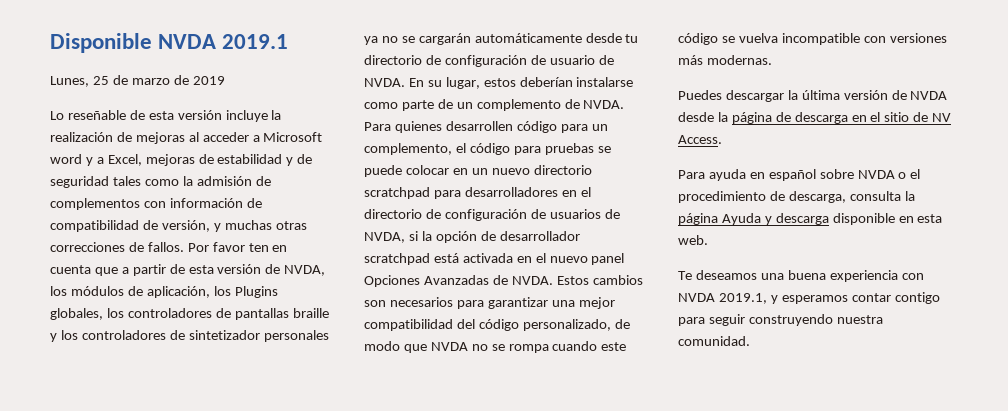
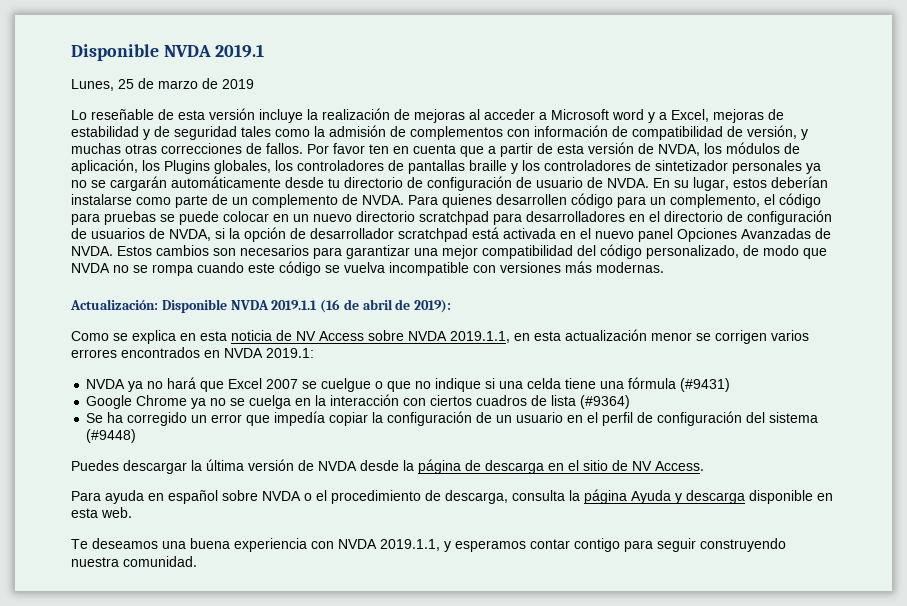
(772, 60) none -> [70,299,452,313] [71,329,809,344] [71,347,314,358] [86,377,731,392] [86,394,631,409] [86,411,819,426] [86,429,137,443] // Actualización: Disponible NVDA 2019.1.1 (16 de abril de 2019): // Como se explica en esta noticia de NV Access sobre NVDA 2019.1.1, en esta actualización menor se corrigen varios errores encontrados en NVDA 2019.1: // NVDA ya no hará que Excel 2007 se cuelgue o que no indique si una celda tiene una fórmula (#9431) // Google Chrome ya no se cuelga en la interacción con ciertos cuadros de lista (#9364) // Se ha corregido un error que impedía copiar la configuración de un usuario en el perfil de configuración del sistema (#9448)
[718,293,767,304] 2019.1, -> [380,539,440,551] 2019.1.1,

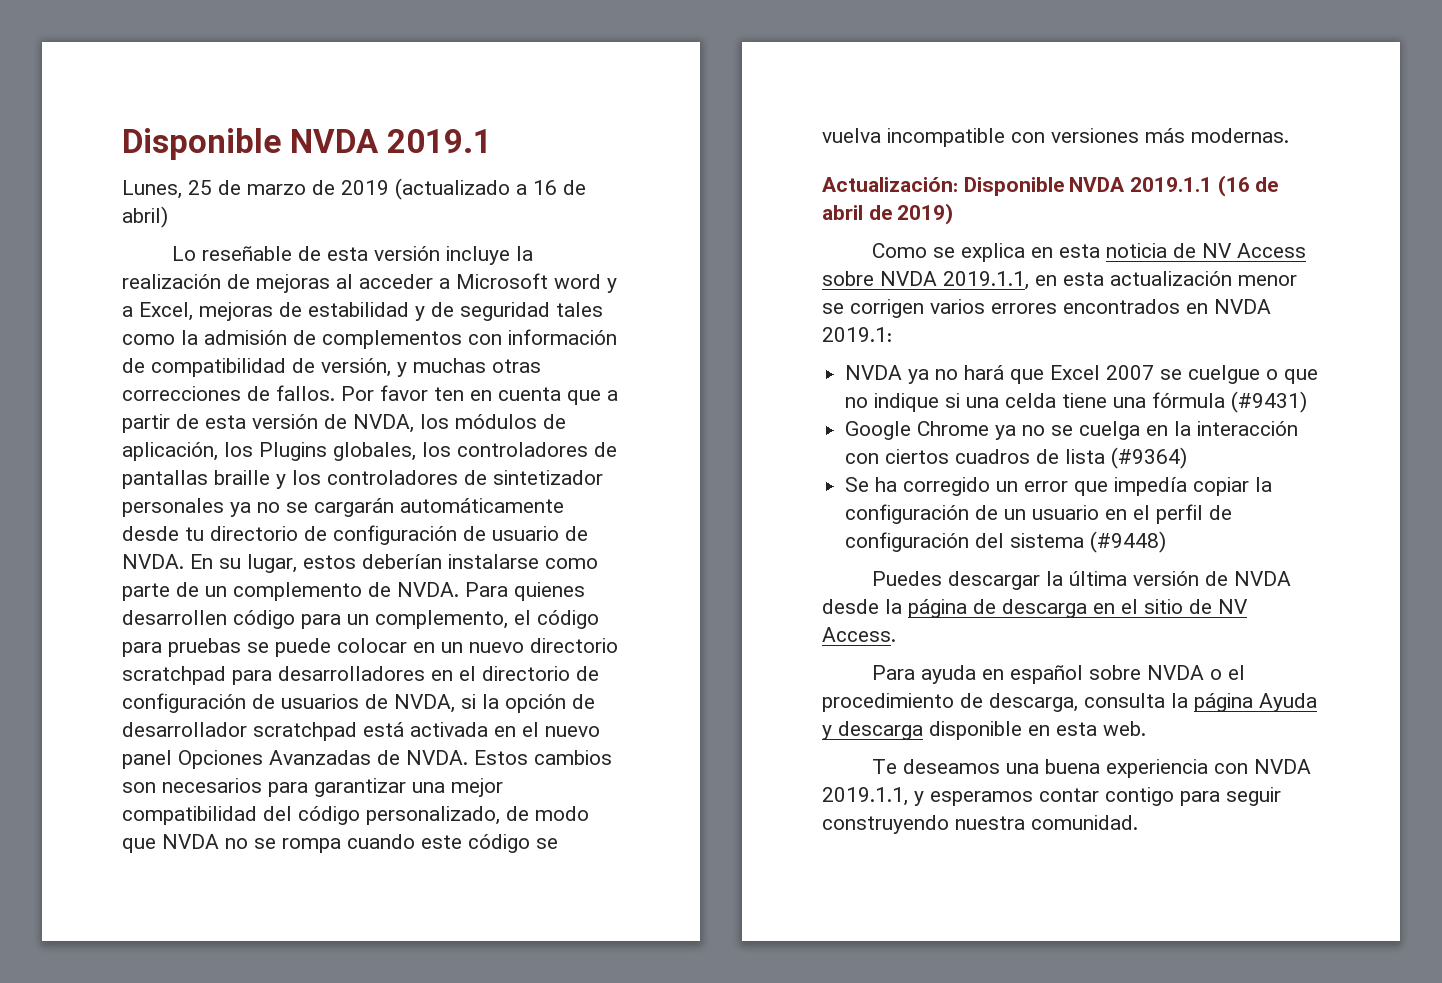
(254, 84) none -> [395,178,586,200] [122,206,168,228] (actualizado a 16 de abril)
[414,299,452,313] 2019): -> [897,203,954,225] 2019)

